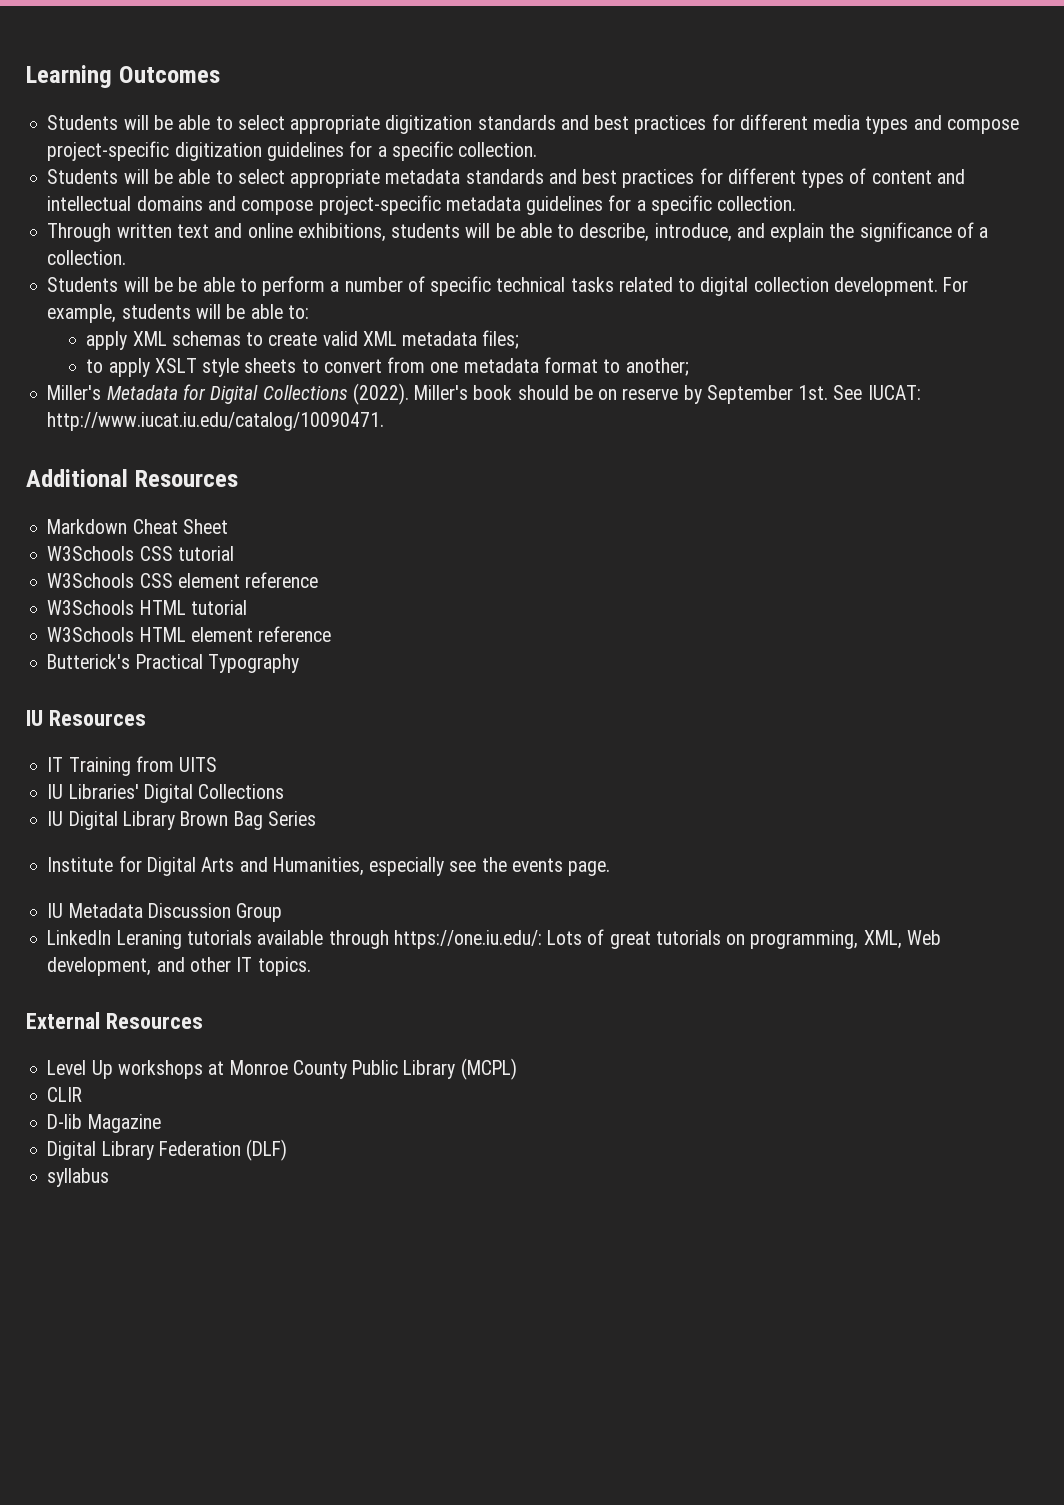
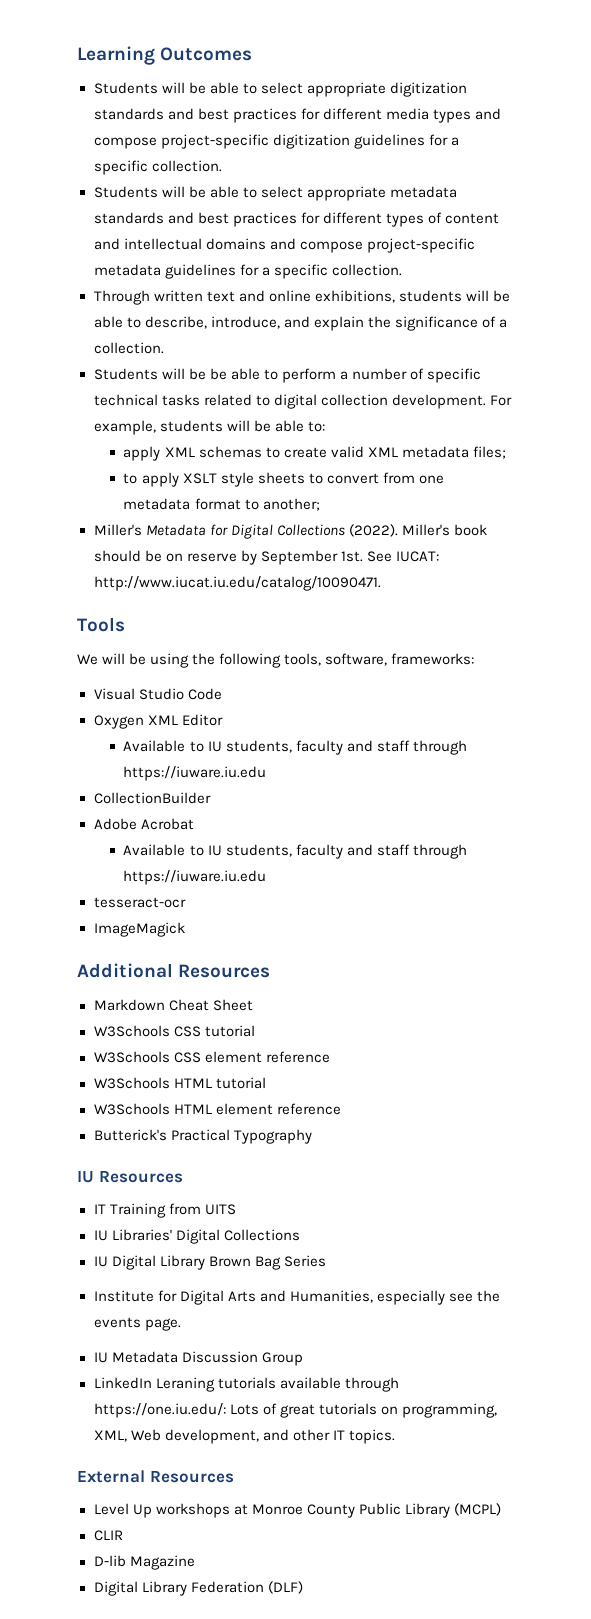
(385, 421) none -> [77,617,125,632] [77,653,475,668] [93,688,222,700] [93,714,223,729] [123,740,467,755] [123,766,267,781] [93,792,211,804] [93,818,194,830] [123,844,467,859] [123,870,267,885] [93,897,186,908] [93,922,185,937] // Tools // We will be using the following tools, software, frameworks: // Visual Studio Code // Oxygen XML Editor // Available to IU students, faculty and staff through https://iuware.iu.edu // CollectionBuilder // Adobe Acrobat // Available to IU students, faculty and staff through https://iuware.iu.edu // tesseract-ocr // ImageMagick
[47,1168,110,1187] // syllabus -> (303, 1587) none

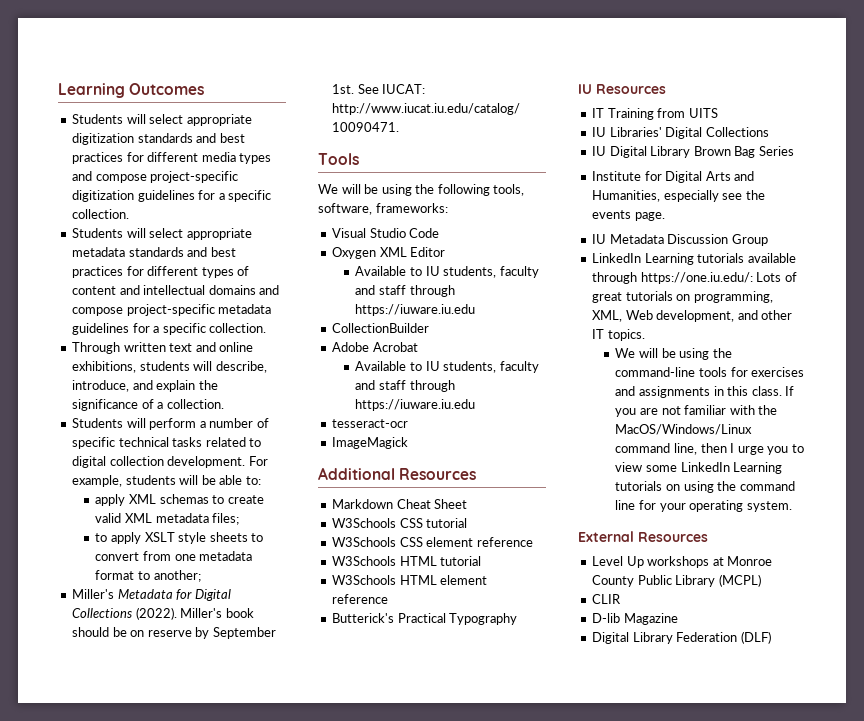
[188,82,257,94] be able to -> (146, 119) none
[188,186,257,198] be able to -> (146, 233) none
[492,290,510,302] [93,316,141,328] be able to -> (213, 366) none
[188,368,278,380] be be able to -> (146, 423) none
[155,1377,215,1392] Leraning -> [644,253,694,265] Learning
(395, 1436) none -> [615,348,732,360] [615,367,805,377] [615,386,795,398] [615,405,778,417] [615,424,753,435] [615,443,804,455] [615,462,783,474] [615,481,795,493] [615,500,792,512] // We will be using the command-line tools for exercises and assignments in this class. If you are not familiar with the MacOS/Windows/Linux command line, then I urge you to view some LinkedIn Learning tutorials on using the command line for your operating system.

